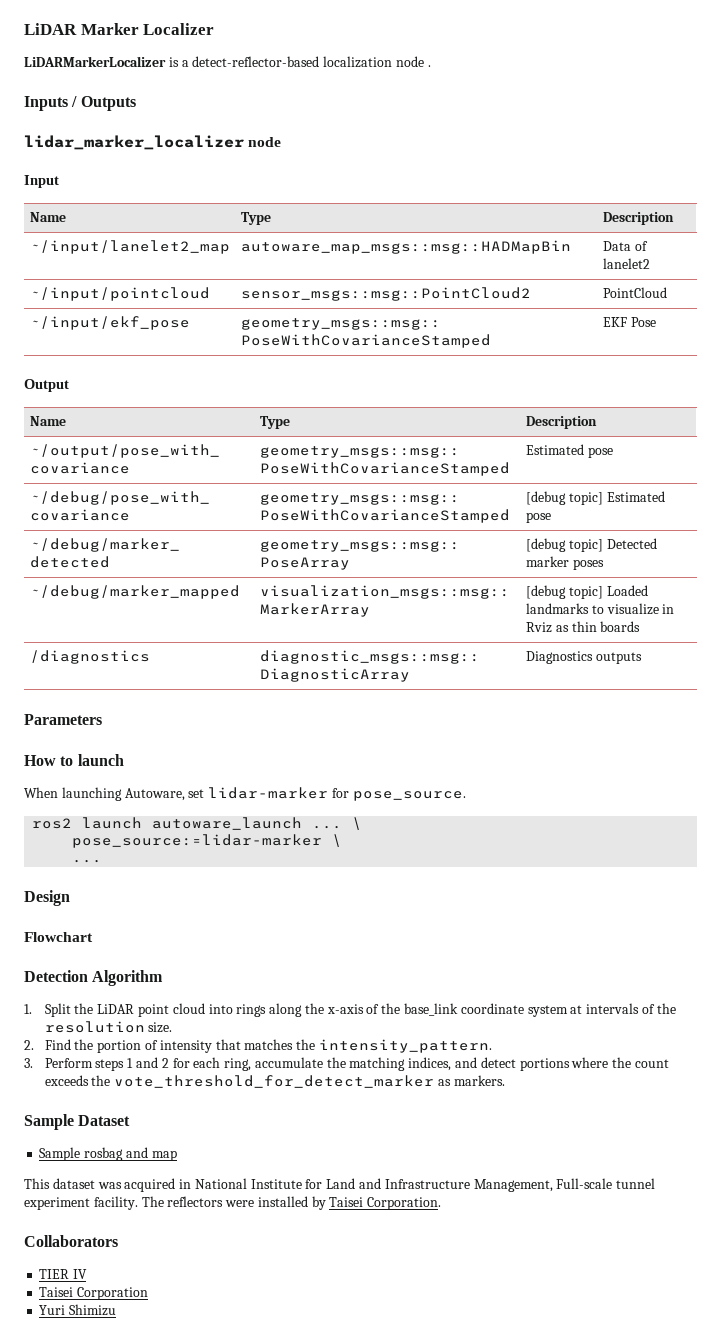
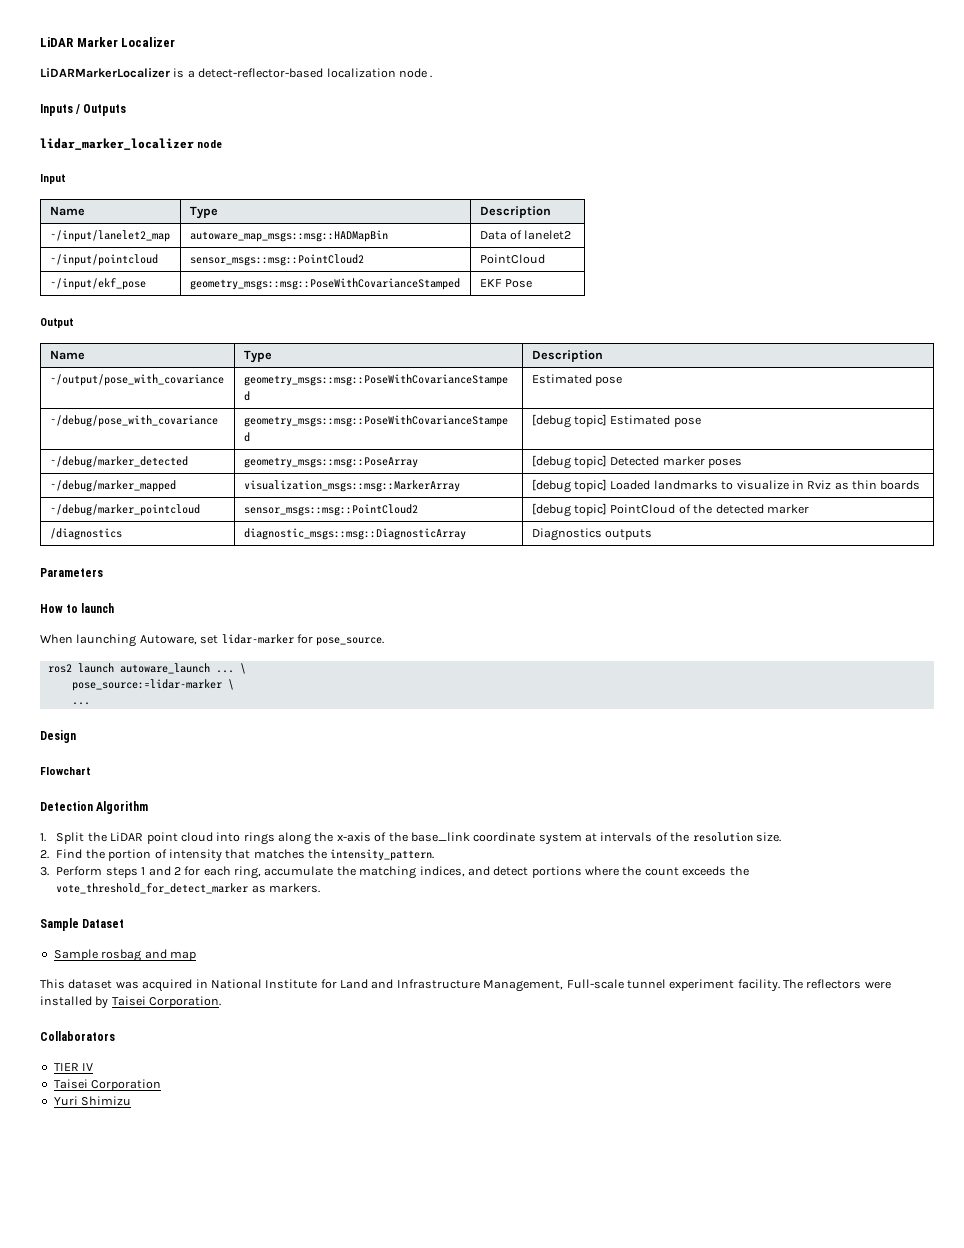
(641, 626) none -> [49,504,200,516] [243,504,418,516] [531,503,809,517] // ~/debug/marker_pointcloud | sensor_msgs::msg::PointCloud2 | [debug topic] PointCloud of the detected marker

